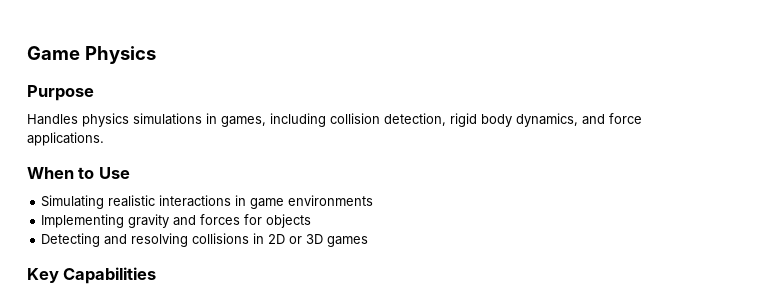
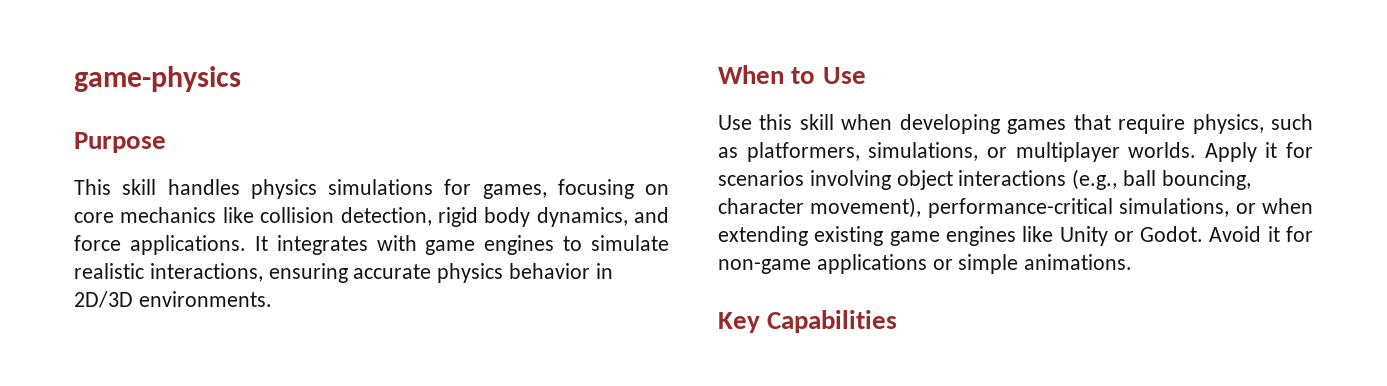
[27,46,156,64] Game Physics -> [74,66,241,92] game-physics
[27,113,326,127] Handles physics simulations in games, including -> [74,179,669,199] [74,207,254,223] This skill handles physics simulations for games, focusing on core mechanics like
[27,167,130,179] [41,195,374,209] [41,214,312,228] [41,233,369,247] // When to Use // Simulating realistic interactions in game environments // Implementing gravity and forces for objects // Detecting and resolving collisions in 2D or 3D games -> [254,235,669,255] [74,263,613,283] [74,291,272,308] [718,65,866,84] [718,114,1313,134] [718,142,1313,162] [718,169,1251,190] [718,197,1313,218] [718,226,1313,246] [718,254,1133,274] It integrates with game engines to simulate realistic interactions, ensuring accurate physics behavior in 2D/3D environments. // When to Use // Use this skill when developing games that require physics, such as platformers, simulations, or multiplayer worlds. Apply it for scenarios involving object interactions (e.g., ball bouncing, character movement), performance-critical simulations, or when extending existing game engines like Unity or Godot. Avoid it for non-game applications or simple animations.

